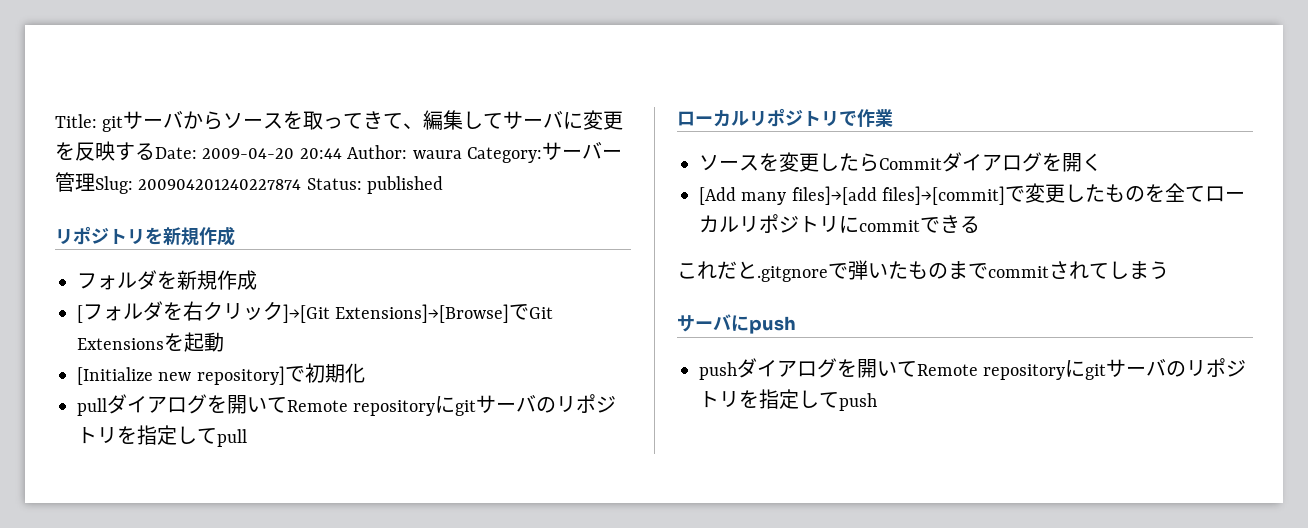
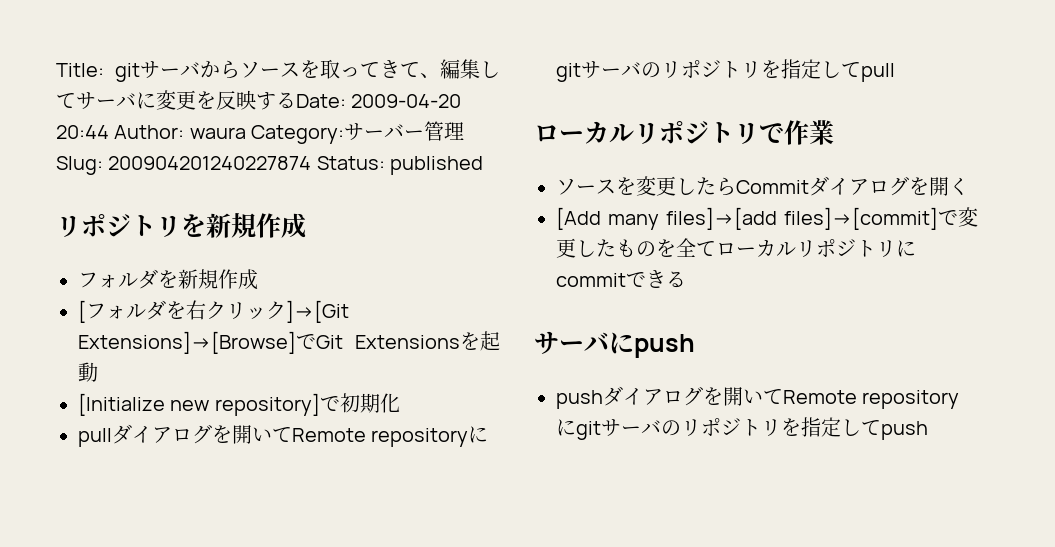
[677,260,1169,282] // これだと.gitgnoreで弾いたものまでcommitされてしまう -> (686, 279) none

